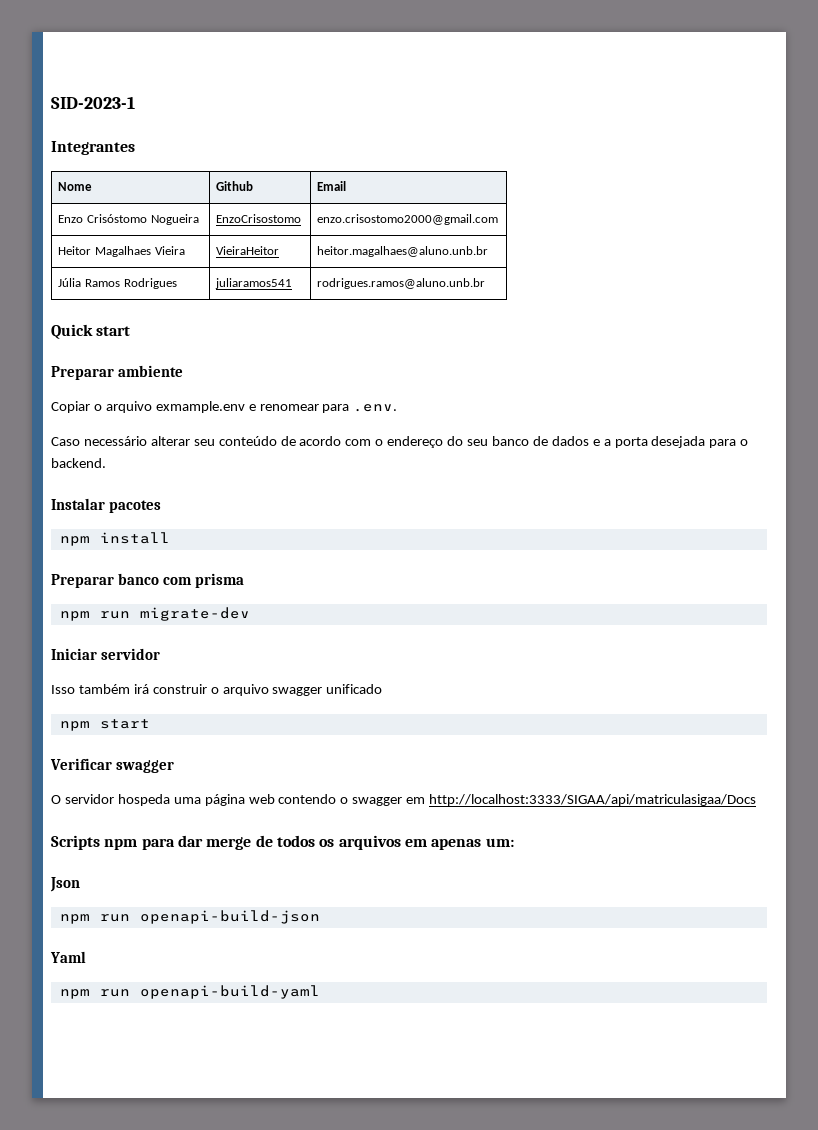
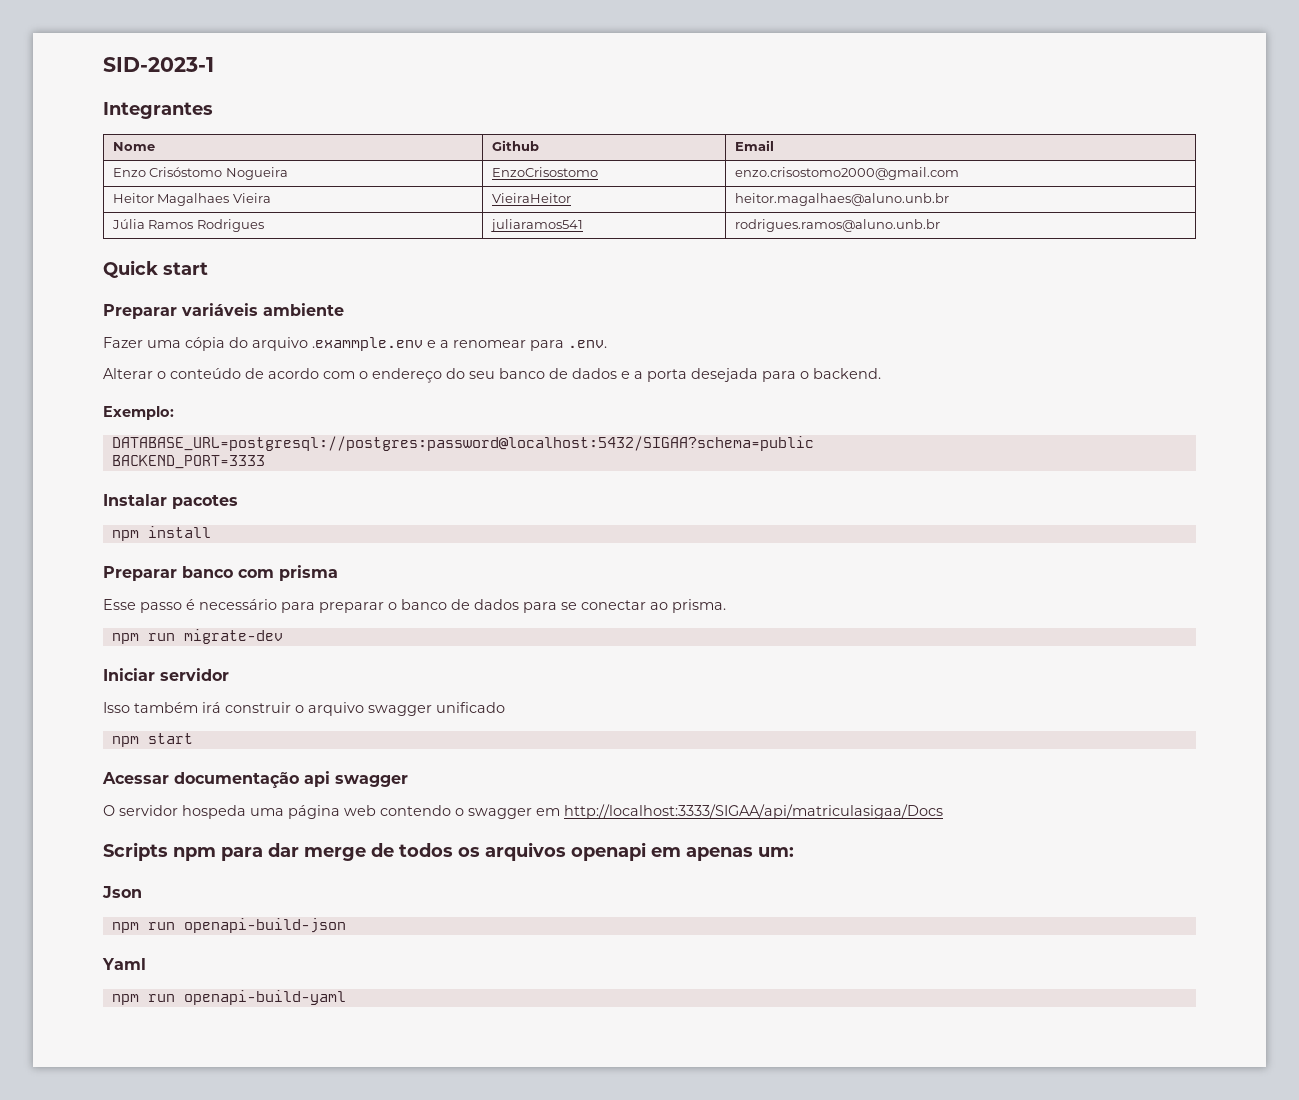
(114, 373) none -> [181,303,258,316] variáveis
[51,401,256,413] Copiar o arquivo exmample.env e -> [103,337,449,351] Fazer uma cópia do arquivo .exammple.env e a
[51,436,215,446] Caso necessário alterar seu -> [103,368,166,379] Alterar o
(106, 463) none -> [103,406,174,420] [111,436,814,451] [111,455,265,469] // Exemplo: // DATABASE_URL=postgresql://postgres:password@localhost:5432/SIGAA?schema=public // BACKEND_PORT=3333
(245, 580) none -> [103,599,726,613] // Esse passo é necessário para preparar o banco de dados para se conectar ao prisma.
[50,758,112,770] Verificar -> [102,771,330,788] Acessar documentação api
(401, 842) none -> [571,842,646,861] openapi

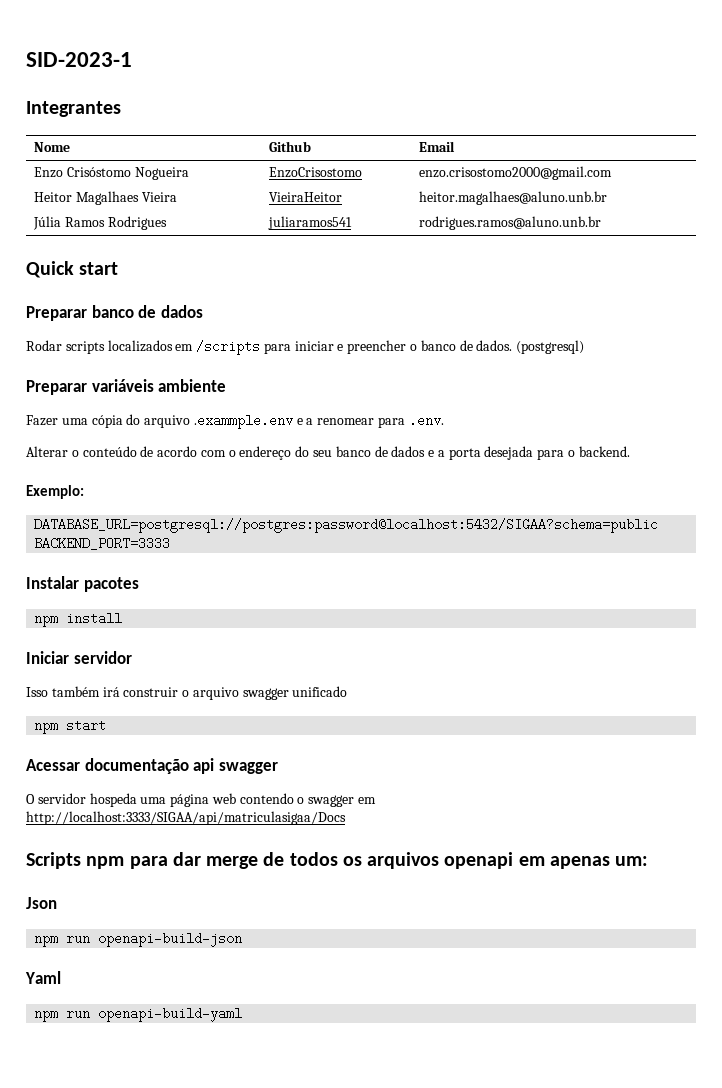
(208, 268) none -> [26,305,203,321] [26,340,585,355] // Preparar banco de dados // Rodar scripts localizados em /scripts para iniciar e preencher o banco de dados. (postgresql)
[103,565,338,581] [103,599,726,613] [111,629,283,644] // Preparar banco com prisma // Esse passo é necessário para preparar o banco de dados para se conectar ao prisma. // npm run migrate-dev -> (123, 618) none

